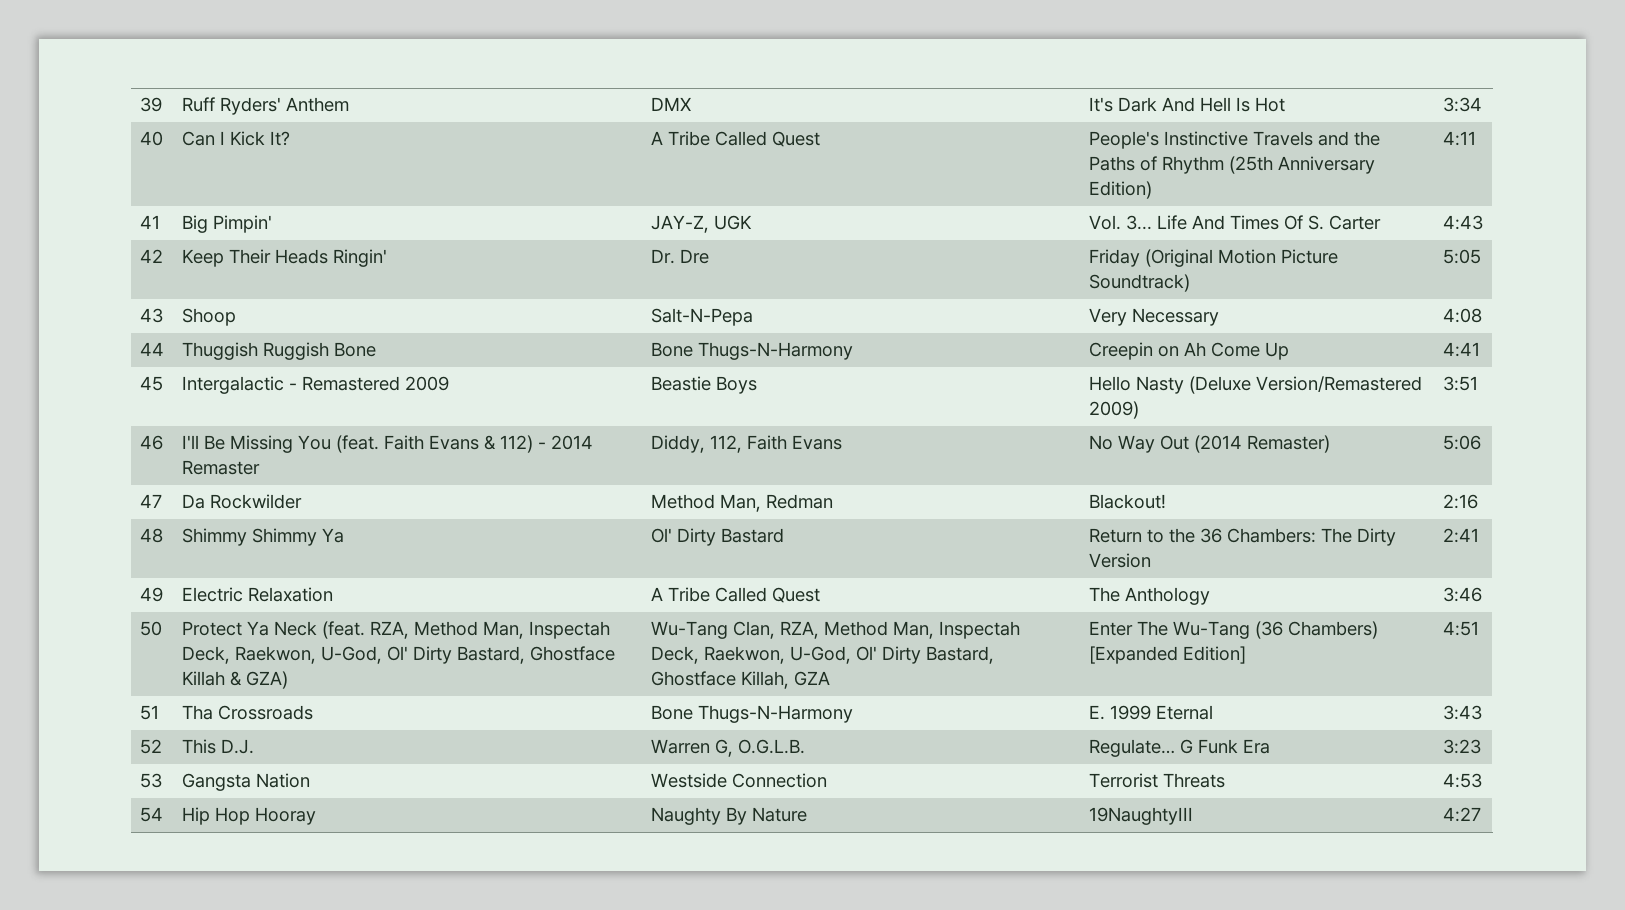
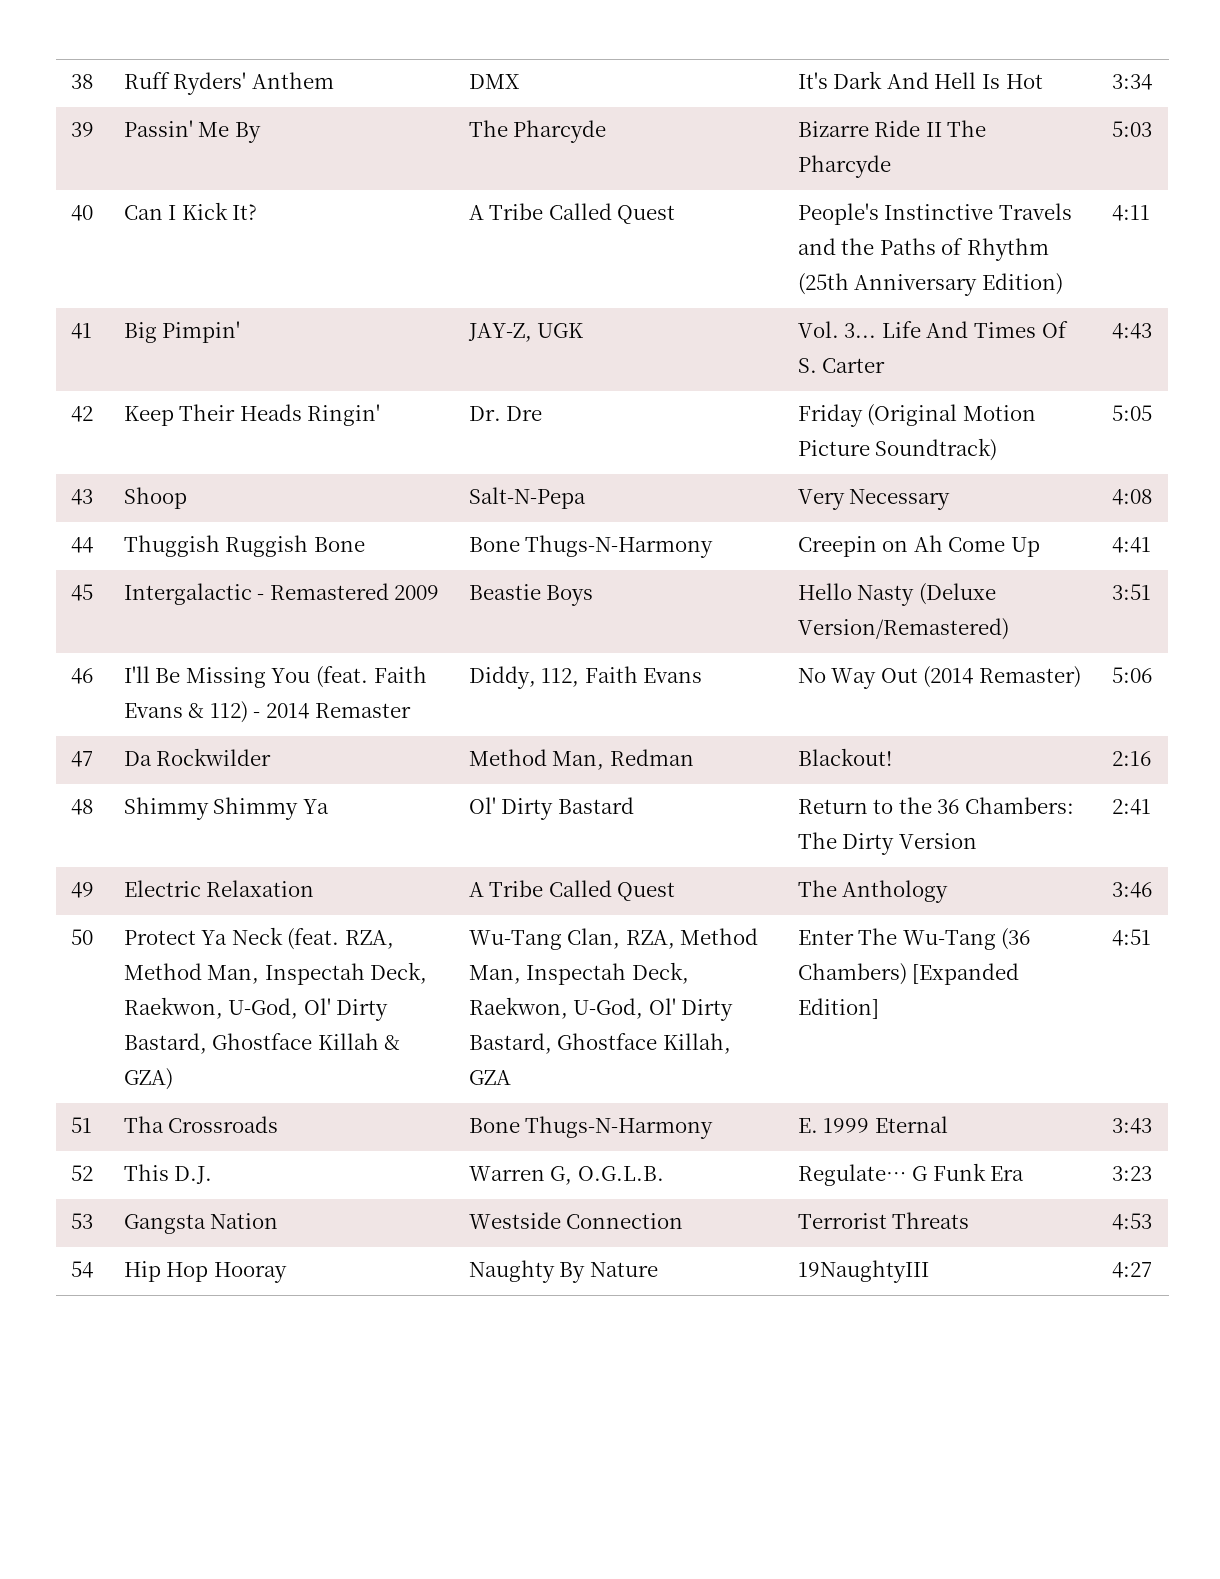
[139,97,162,112] 39 -> [70,74,93,89] 38
(1482, 104) none -> [70,122,94,137] [123,120,261,143] [468,120,607,143] [797,120,987,137] [797,155,891,178] [1111,121,1152,137] // 39 | Passin' Me By | The Pharcyde | Bizarre Ride II The Pharcyde | 5:03
[1255,376,1422,392] [1088,401,1139,419] Version/Remastered 2009) -> [797,618,1009,640] Version/Remastered)

